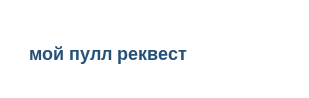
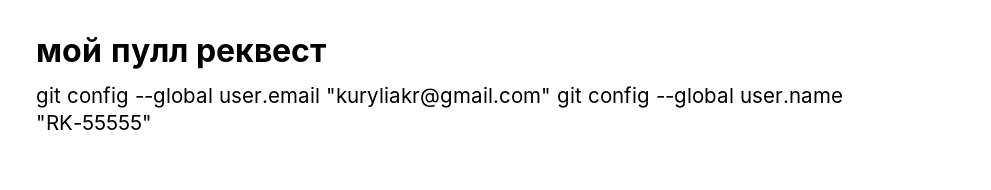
(187, 57) none -> [36,86,843,108] [36,115,152,130] // git config --global user.email "kuryliakr@gmail.com" git config --global user.name "RK-55555"

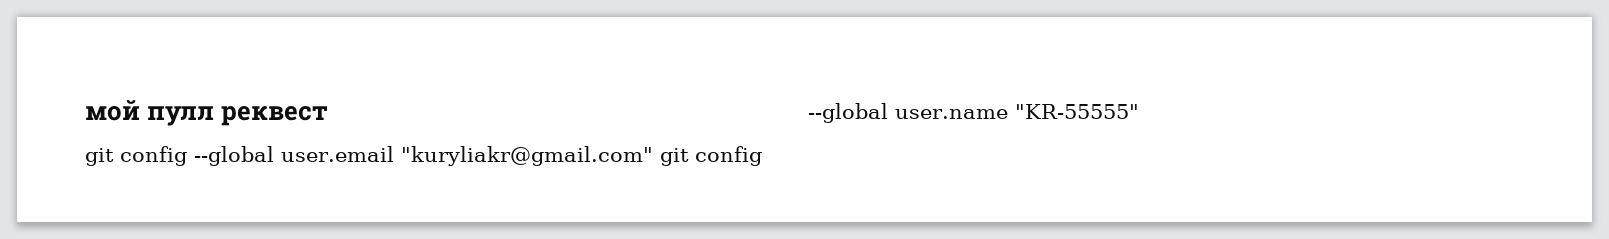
[36,115,152,130] "RK-55555" -> [1014,104,1139,119] "KR-55555"

